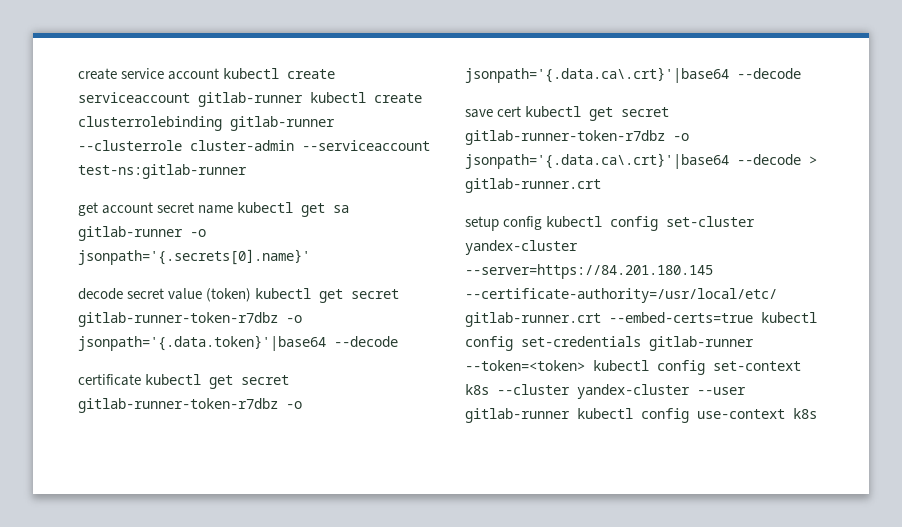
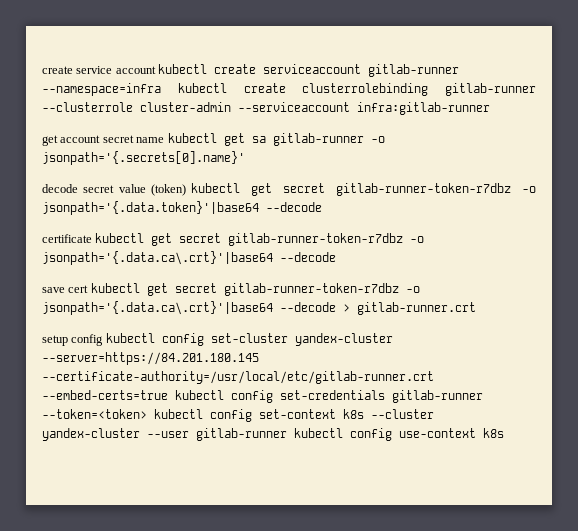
(303, 99) none -> [42,83,161,96] --namespace=infra
[78,164,247,179] test-ns:gitlab-runner -> [357,102,490,115] infra:gitlab-runner

